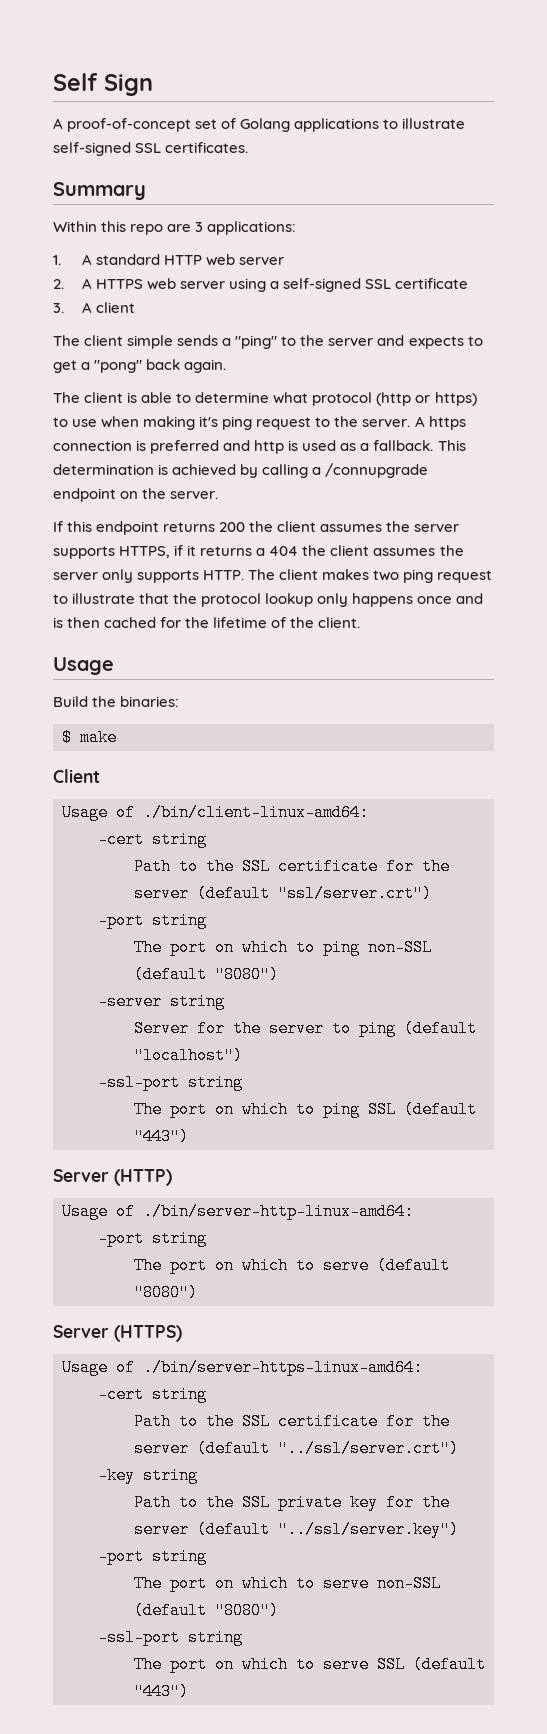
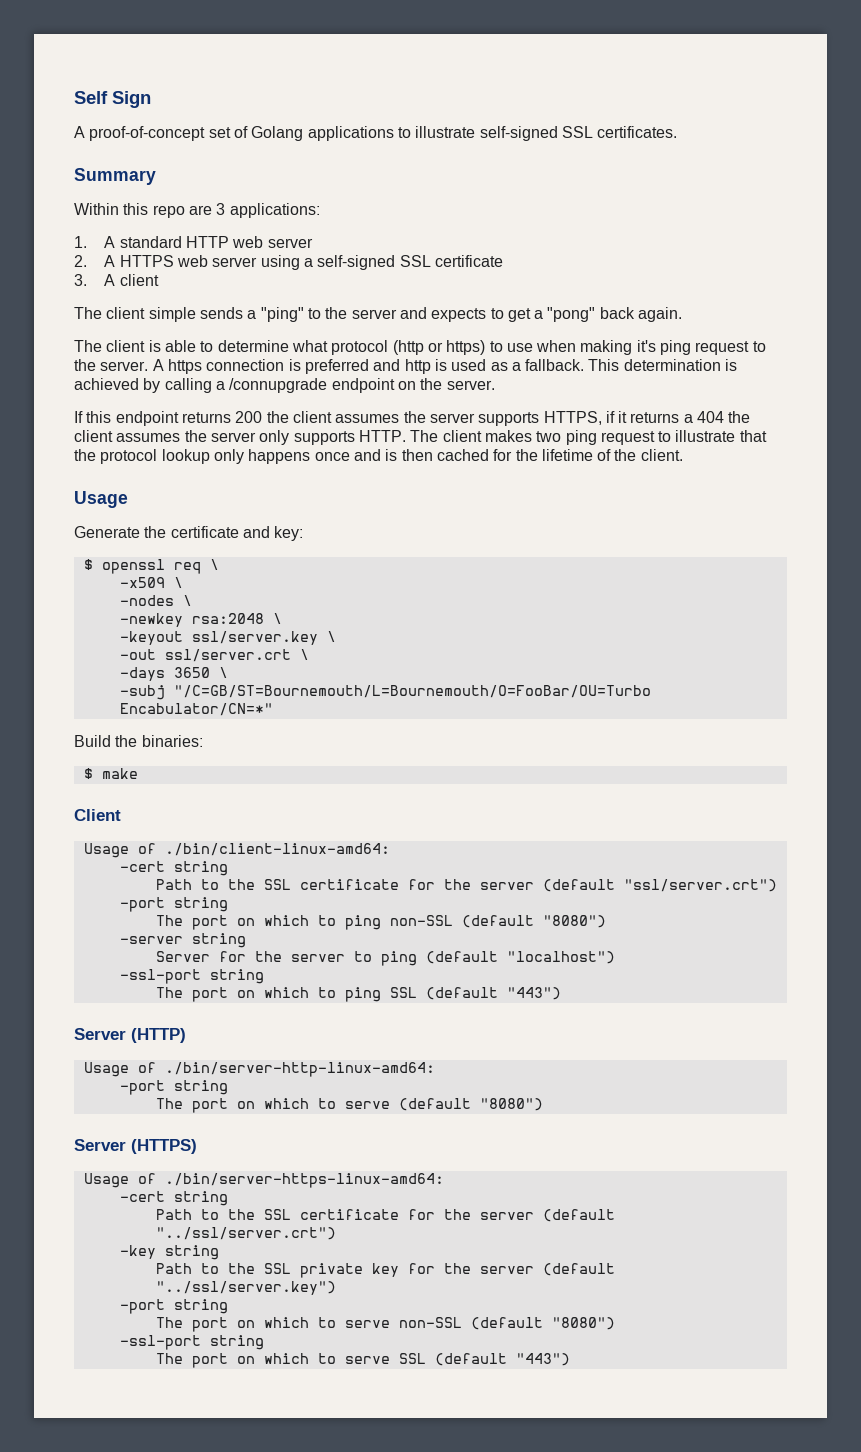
(114, 666) none -> [74,526,304,541] [83,559,219,574] [119,577,183,588] [119,595,192,606] [119,613,282,627] [119,631,336,645] [119,649,309,662] [119,667,228,681] [119,685,651,700] [119,703,273,716] // Generate the certificate and key: // $ openssl req \ // -x509 \ // -nodes \ // -newkey rsa:2048 \ // -keyout ssl/server.key \ // -out ssl/server.crt \ // -days 3650 \ // -subj "/C=GB/ST=Bournemouth/L=Bournemouth/O=FooBar/OU=Turbo Encabulator/CN=*"

